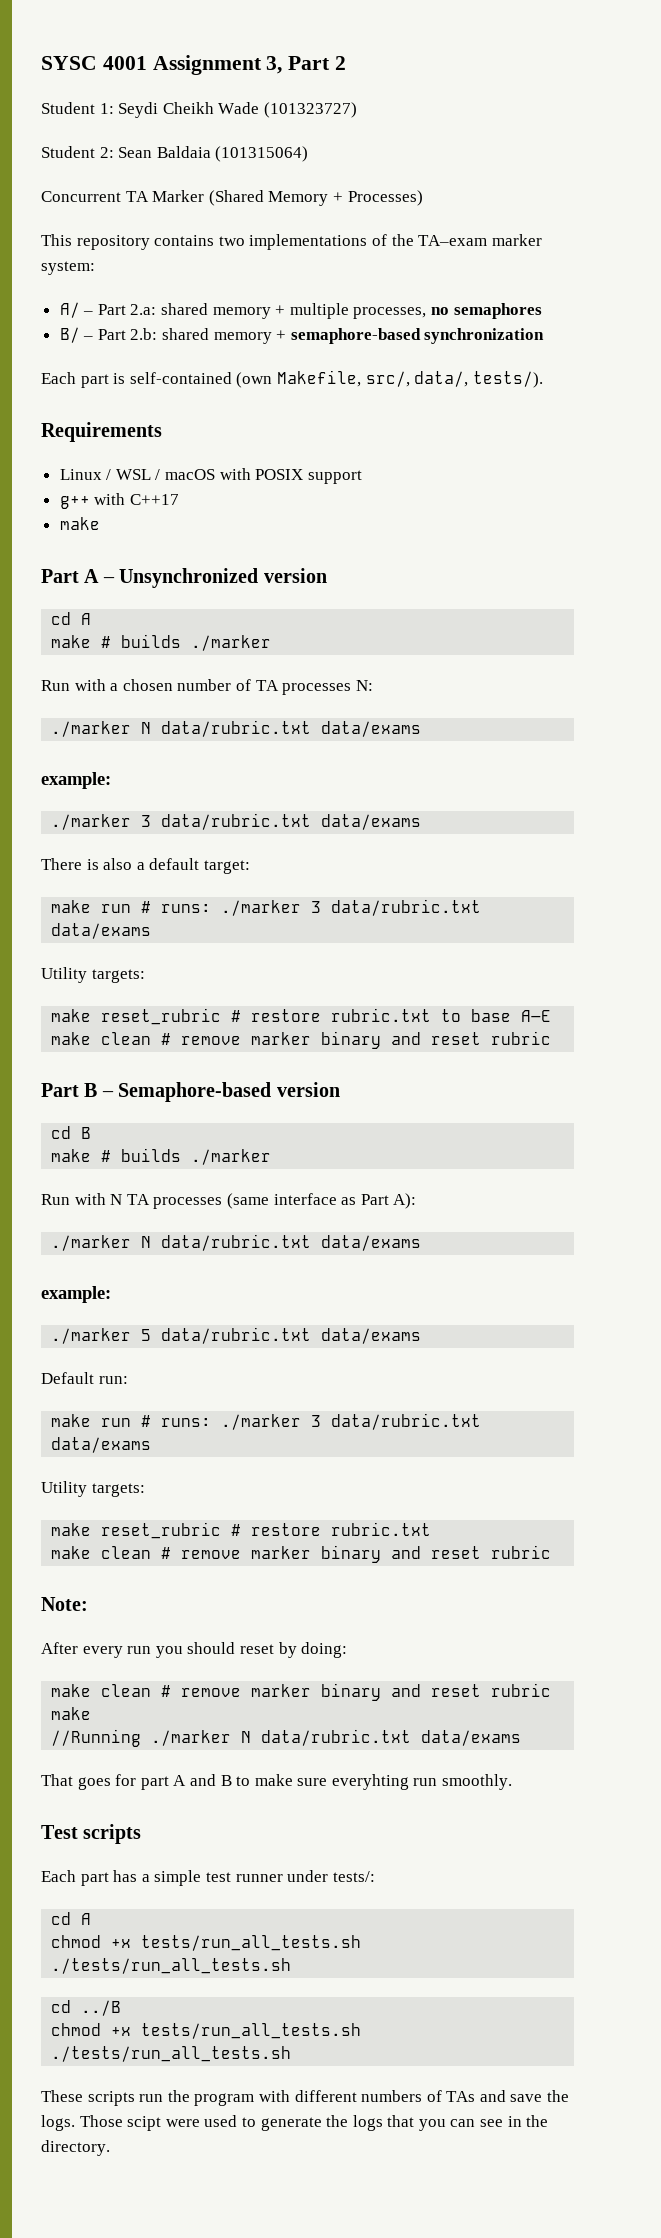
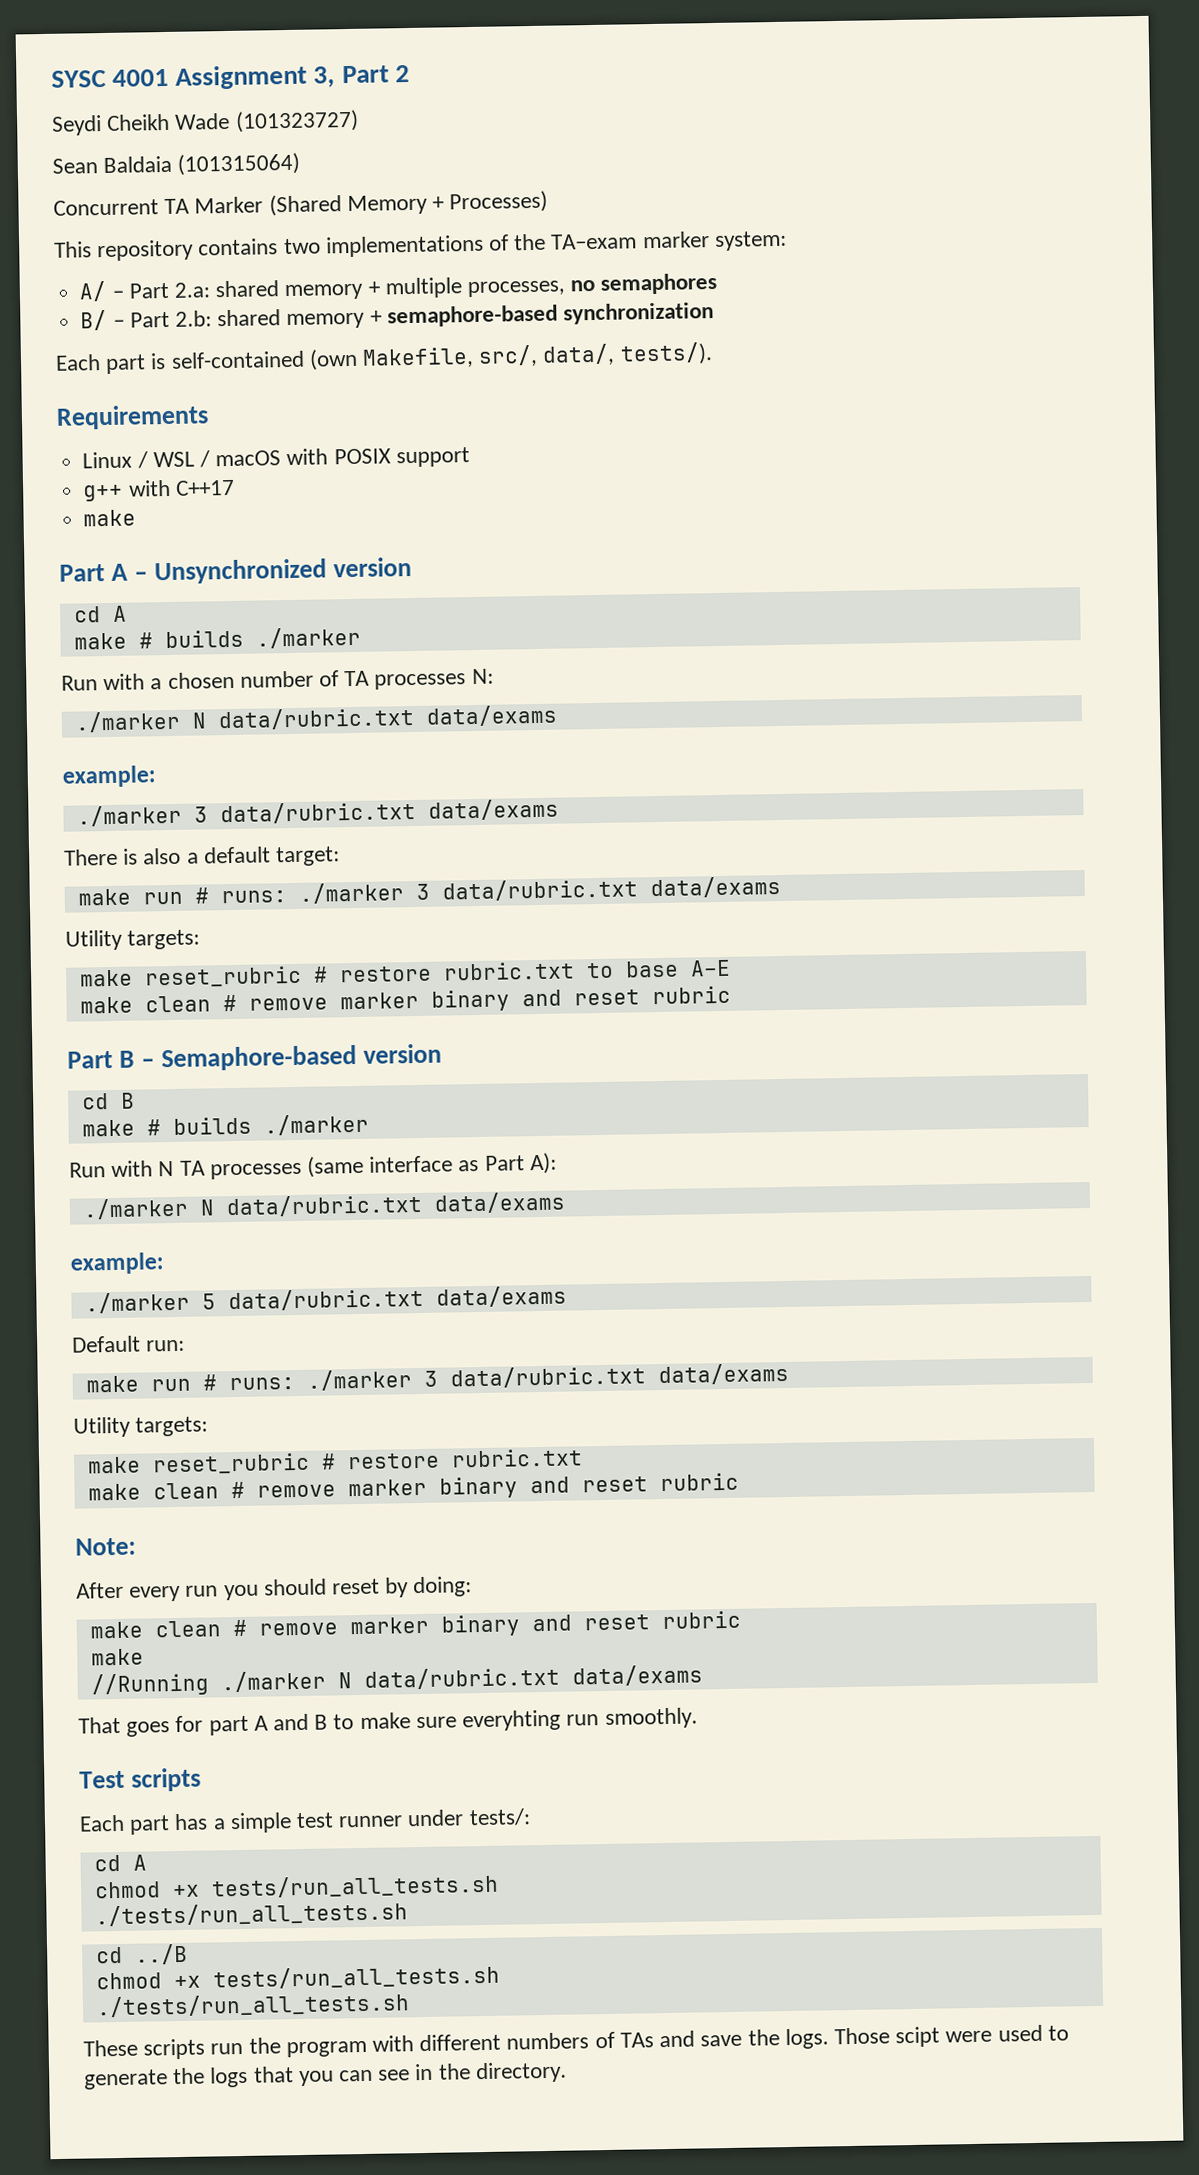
[41,102,114,114] Student 1: -> (410, 73) none
[41,146,114,158] Student 2: -> (359, 121) none

